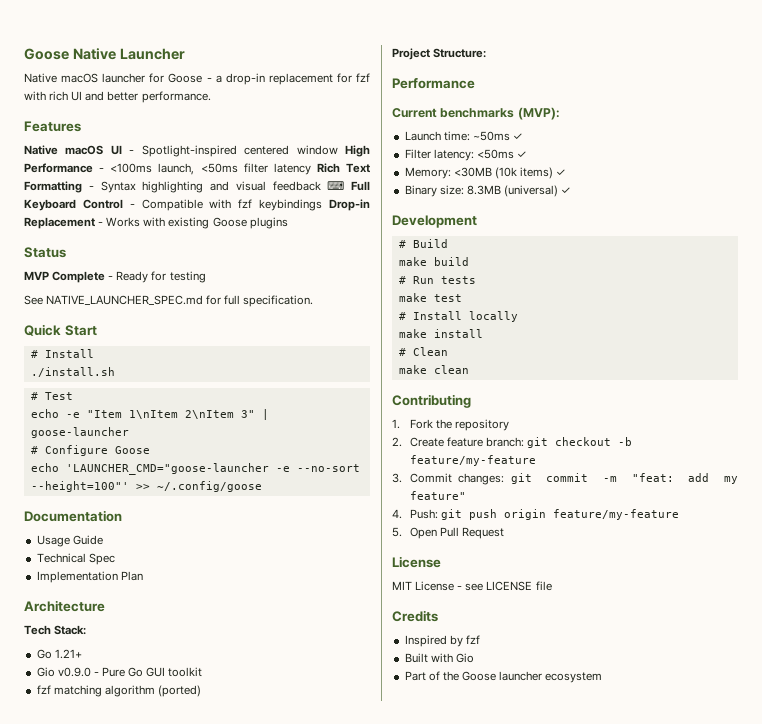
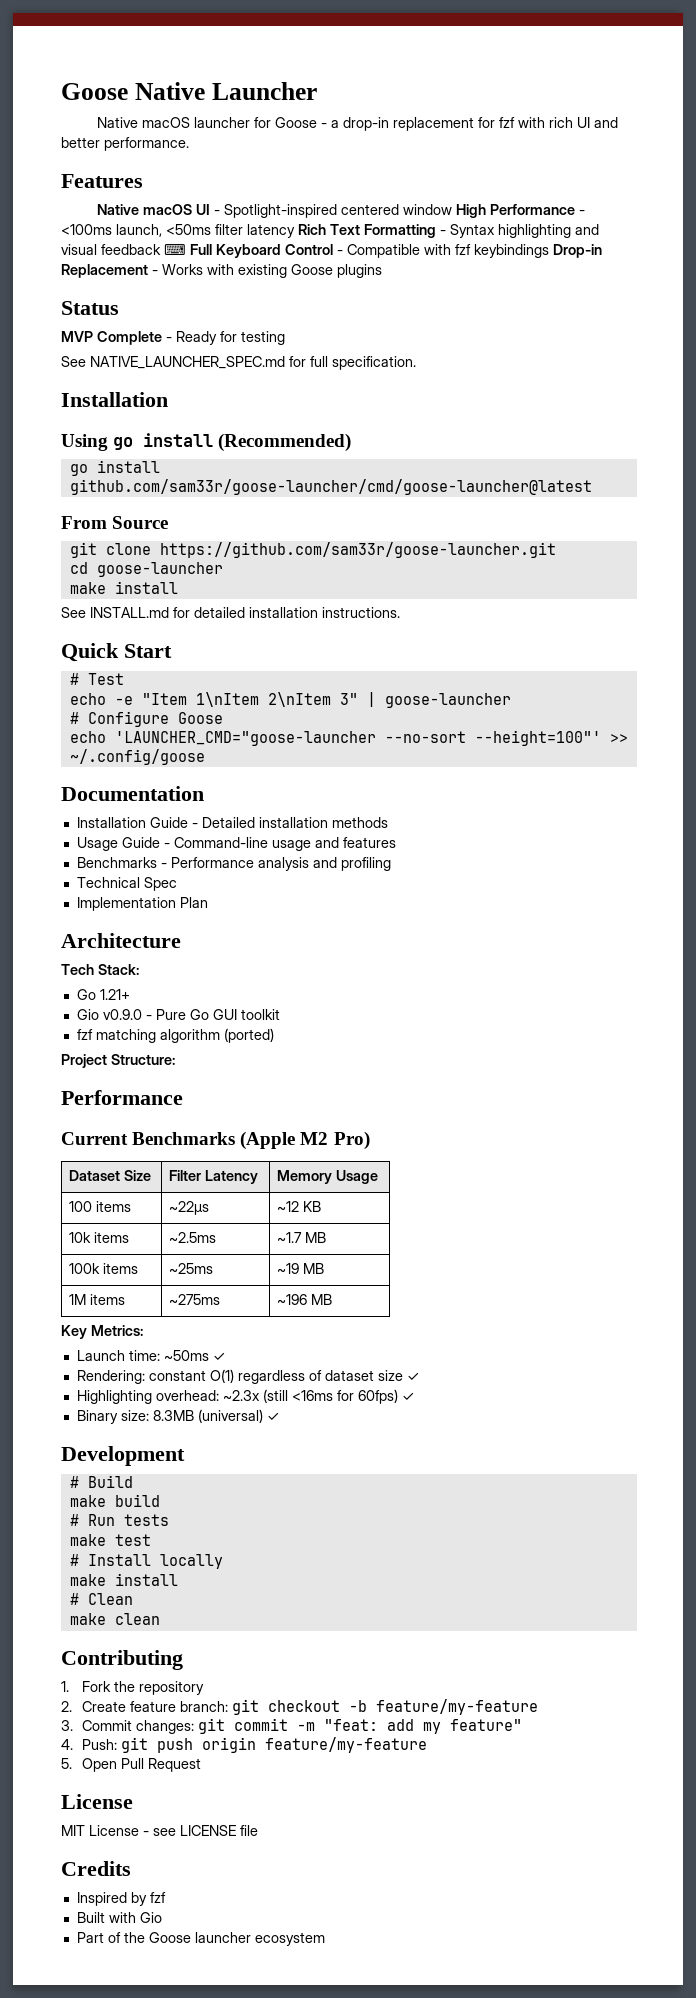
(314, 301) none -> [61,392,168,407] [61,433,352,452] [69,460,160,476] [69,479,592,495] [61,516,169,529] [69,542,556,558] [69,562,223,577] [69,581,178,594] [61,607,400,618] // Installation // Using go install (Recommended) // go install github.com/sam33r/goose-launcher/cmd/goose-launcher@latest // From Source // git clone https://github.com/sam33r/goose-launcher.git // cd goose-launcher // make install // See INSTALL.md for detailed installation instructions.
[30,349,94,358] [30,367,115,377] // # Install // ./install.sh -> (172, 651) none
[275,466,290,472] -e -> (376, 738) none
[36,535,103,547] Usage Guide -> [76,817,388,828] [76,837,396,851] [76,857,391,871] Installation Guide - Detailed installation methods // Usage Guide - Command-line usage and features // Benchmarks - Performance analysis and profiling
[440,107,560,120] [404,131,523,141] [404,149,527,161] [404,167,553,179] benchmarks (MVP): // Launch time: ~50ms ✓ // Filter latency: <50ms ✓ // Memory: <30MB (10k items) -> [132,1131,370,1150] [69,1170,152,1181] [169,1170,259,1184] [277,1170,379,1184] [69,1201,132,1212] [169,1201,210,1215] [277,1201,322,1212] [69,1232,130,1243] [169,1232,217,1243] [277,1232,327,1243] [69,1263,139,1274] [169,1263,214,1274] [277,1263,325,1274] [69,1294,126,1305] [169,1294,221,1305] [277,1294,333,1305] [61,1325,143,1339] [76,1350,225,1361] [76,1369,419,1384] [76,1389,398,1404] Benchmarks (Apple M2 Pro) // Dataset Size | Filter Latency | Memory Usage // 100 items | ~22µs | ~12 KB // 10k items | ~2.5ms | ~1.7 MB // 100k items | ~25ms | ~19 MB // 1M items | ~275ms | ~196 MB // Key Metrics: // Launch time: ~50ms ✓ // Rendering: constant O(1) regardless of dataset size ✓ // Highlighting overhead: ~2.3x (still <16ms for 60fps)

